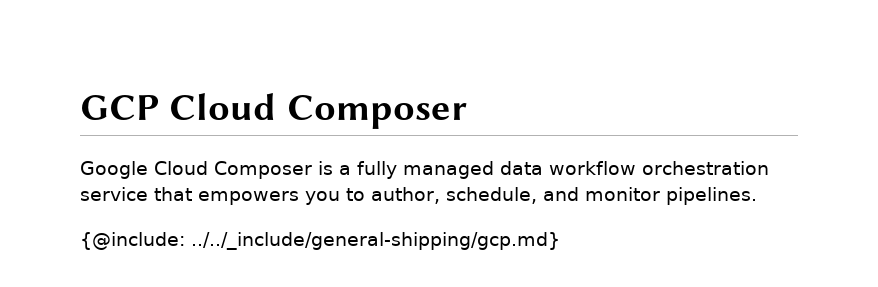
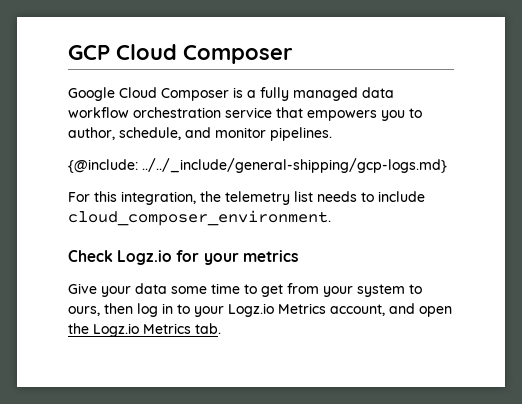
[191,232,560,250] ../../_include/general-shipping/gcp.md} -> [142,158,447,173] [68,191,425,205] [68,210,331,226] [68,250,298,265] [68,283,422,297] [68,303,452,317] [68,323,221,337] ../../_include/general-shipping/gcp-logs.md} // For this integration, the telemetry list needs to include cloud_composer_environment. // Check Logz.io for your metrics // Give your data some time to get from your system to ours, then log in to your Logz.io Metrics account, and open the Logz.io Metrics tab.

